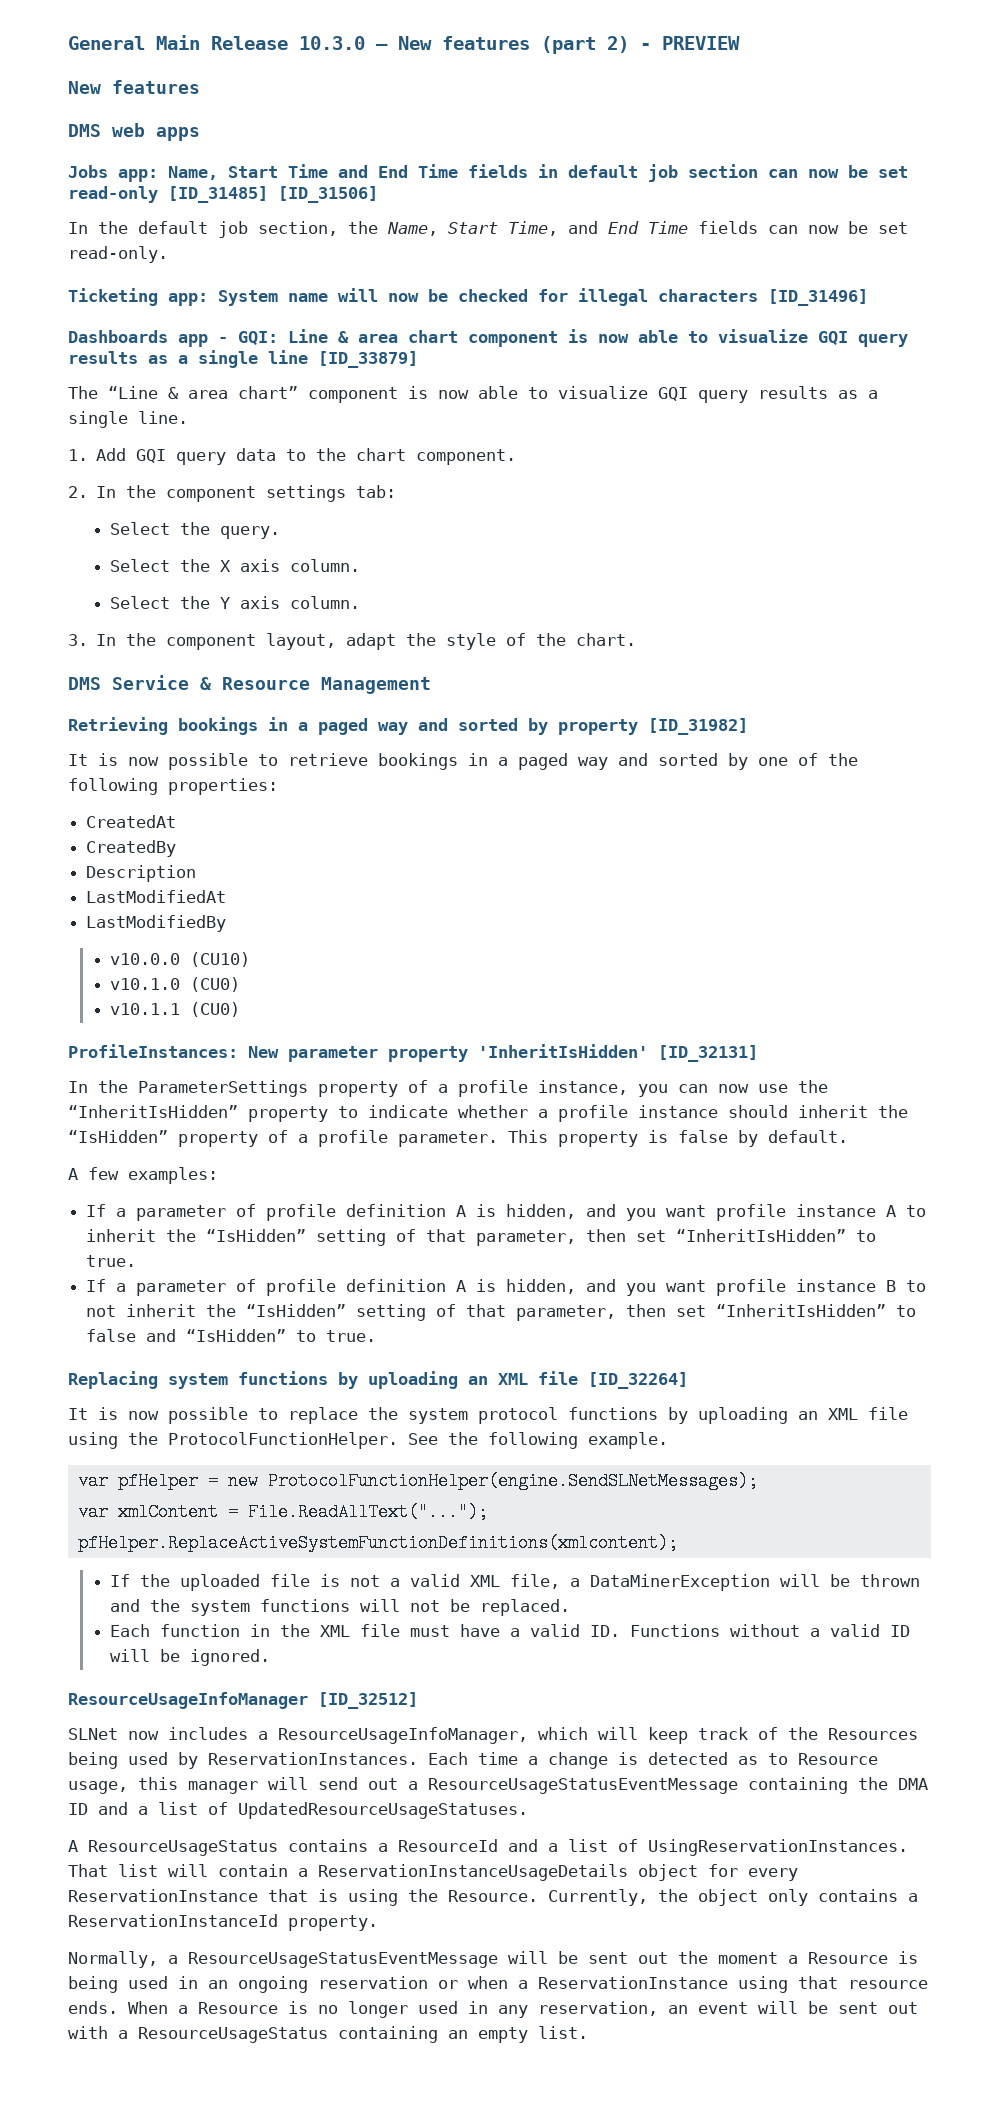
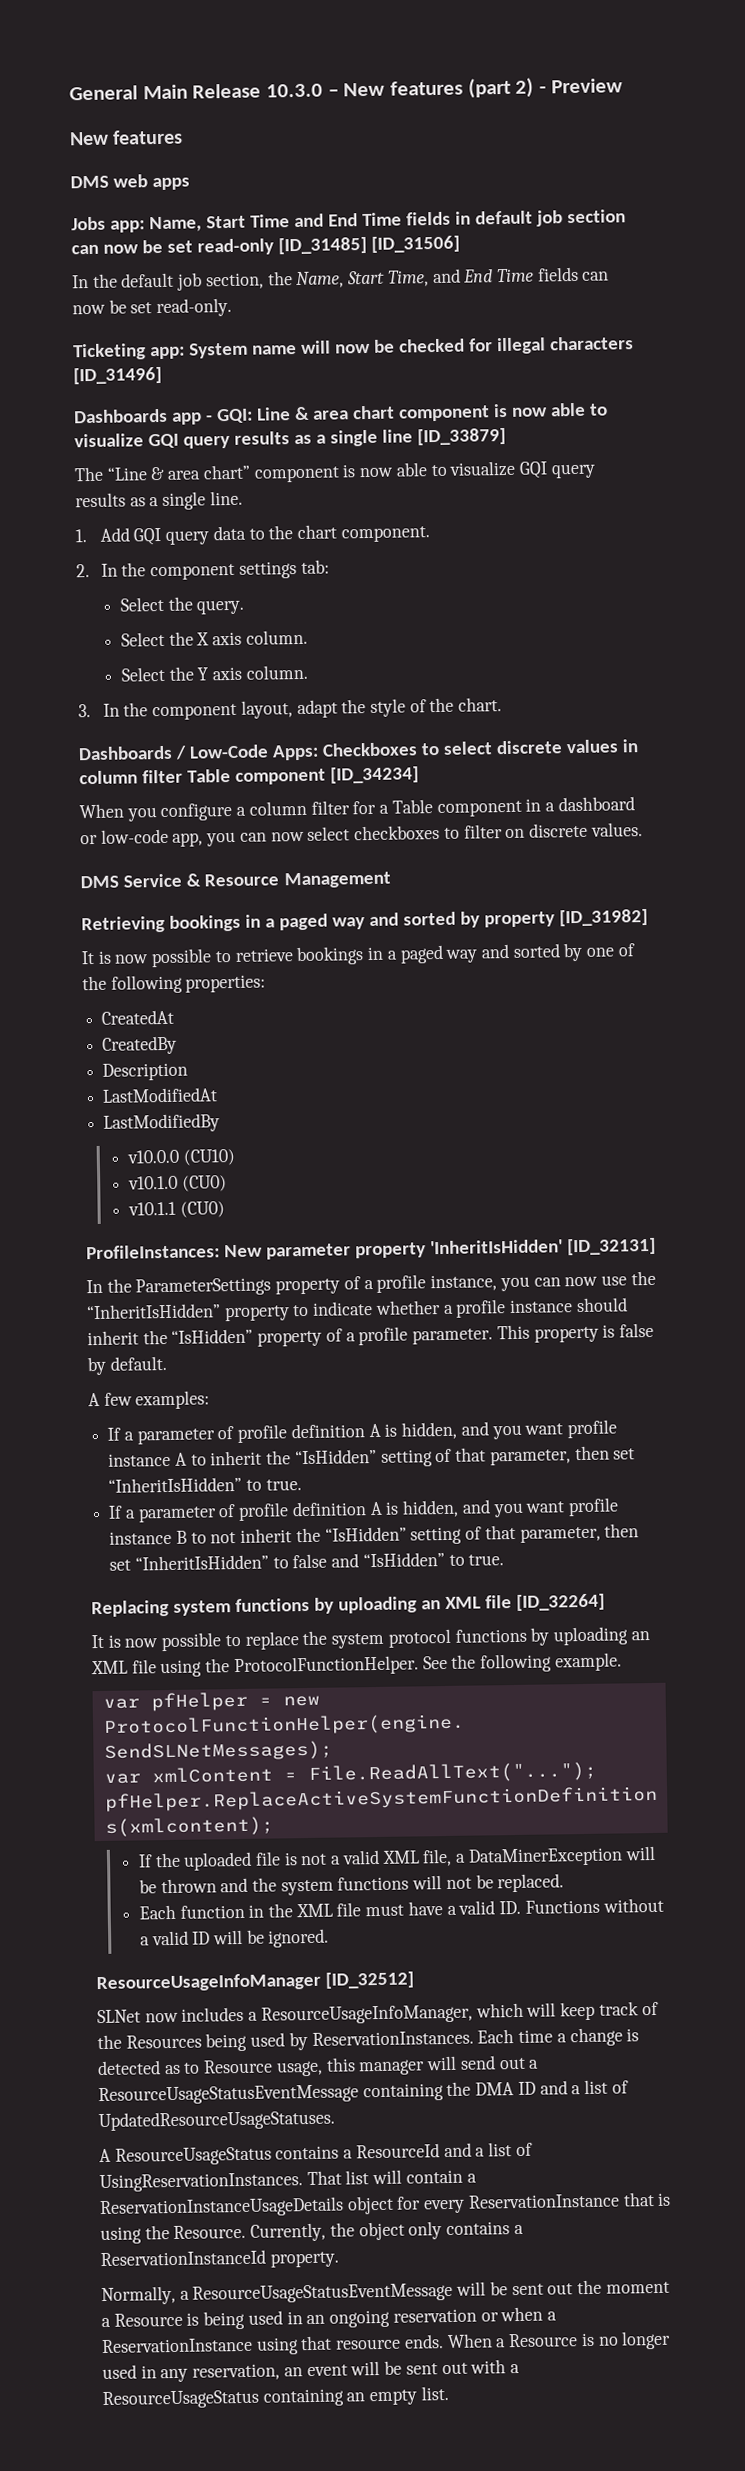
[662,36,740,50] PREVIEW -> [550,78,623,94] Preview
(637, 639) none -> [78,739,639,761] [79,766,419,785] [79,796,635,822] [80,822,643,847] // Dashboards / Low-Code Apps: Checkboxes to select discrete values in column filter Table component [ID_34234] // When you configure a column filter for a Table component in a dashboard or low-code app, you can now select checkboxes to filter on discrete values.

